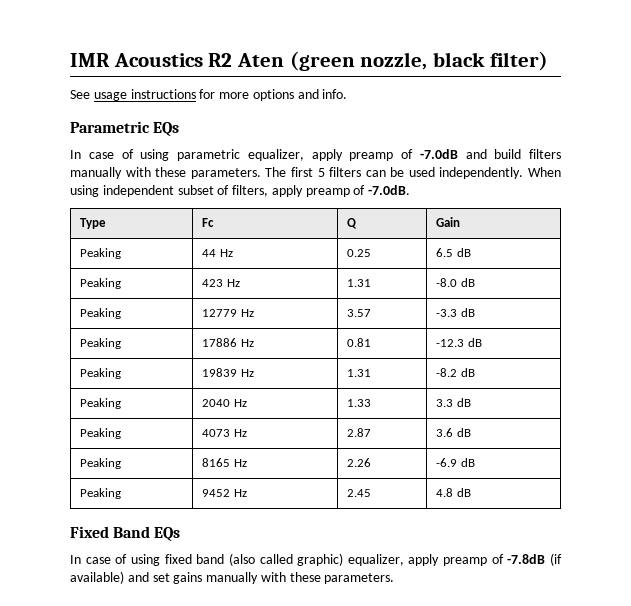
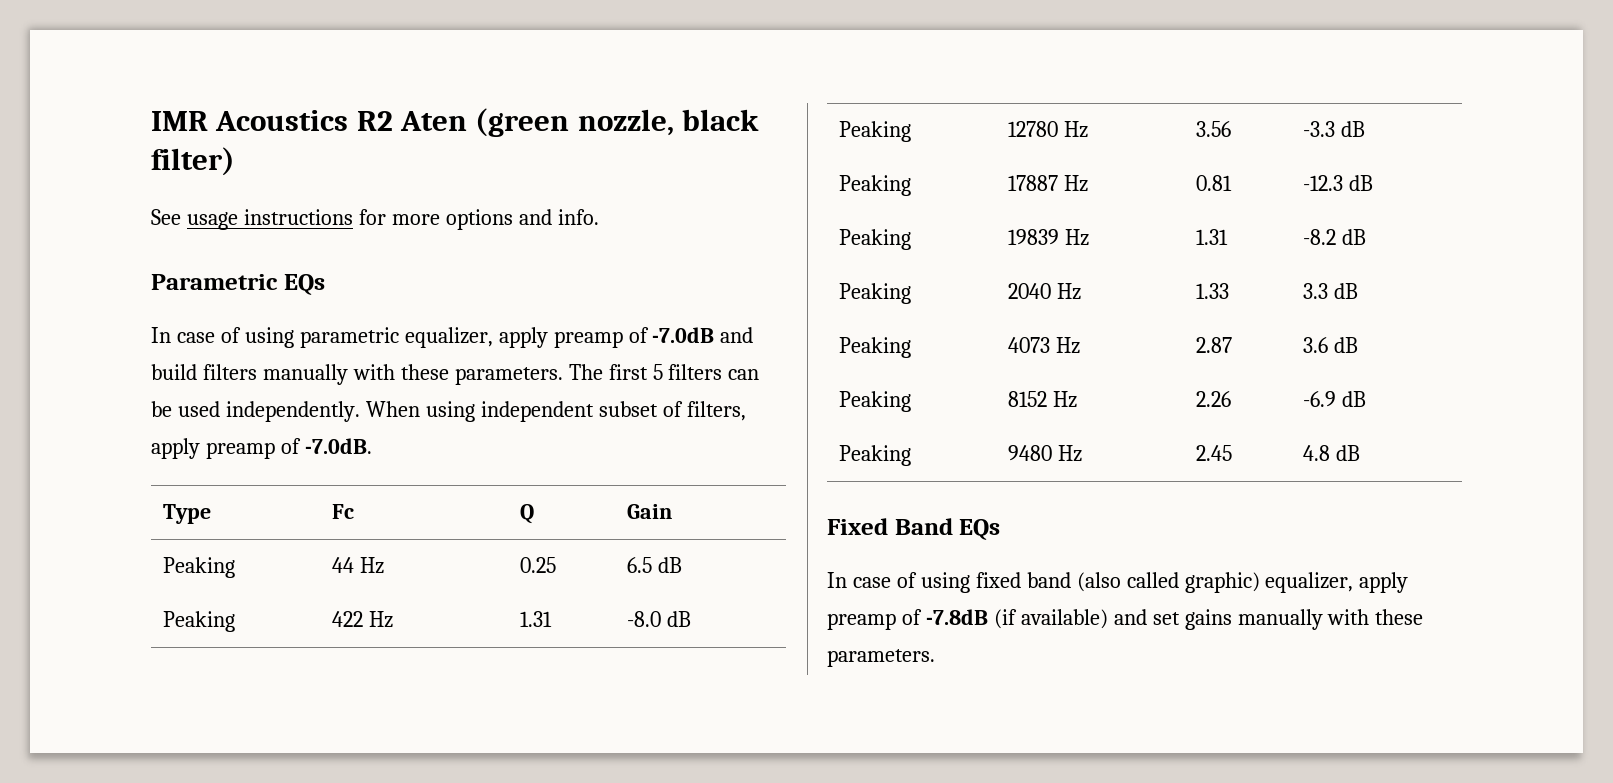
[202,279,224,287] 423 -> [332,611,364,627] 422
[202,309,254,317] [347,309,372,317] 12779 Hz | 3.57 -> [1008,121,1089,138] [1196,121,1232,137] 12780 Hz | 3.56
[202,338,238,347] 17886 -> [1008,175,1059,191] 17887
[202,458,231,467] 8165 -> [1008,391,1048,407] 8152
[202,489,231,497] 9452 -> [1008,445,1053,461] 9480

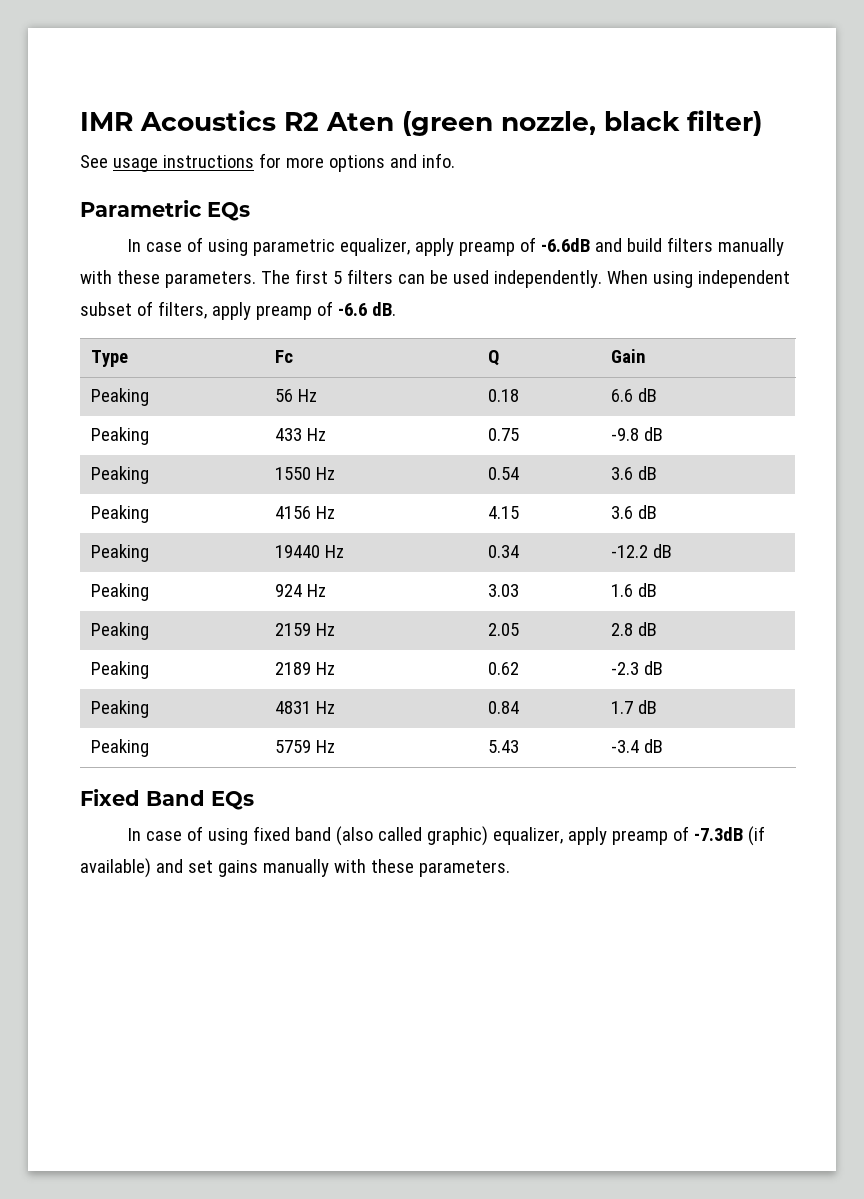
[652,327,715,343] -7.0dB -> [540,238,590,252] -6.6dB
[304,438,372,454] -7.0dB. -> [337,302,396,316] -6.6 dB.
[332,557,385,574] [520,557,557,573] [627,557,683,573] [163,611,236,632] [332,611,394,628] [520,611,553,627] [627,611,692,627] [839,121,912,142] [1008,121,1089,138] [1196,121,1232,137] [1303,121,1366,137] [839,175,912,196] [1008,175,1089,192] [1196,175,1233,191] [1303,175,1374,191] [839,229,912,250] [1008,229,1090,246] [1196,229,1229,245] [1303,229,1367,245] [839,283,912,304] [1008,283,1082,300] [1196,283,1230,299] [1303,283,1359,299] [839,337,912,358] [1008,337,1081,354] [1196,337,1233,353] [1303,337,1359,353] [839,391,912,412] [1008,391,1078,408] [1196,391,1232,407] [1303,391,1367,407] [839,445,912,466] [1008,445,1083,462] [1196,445,1233,461] [1303,445,1331,461] 44 Hz | 0.25 | 6.5 dB // Peaking | 422 Hz | 1.31 | -8.0 dB // Peaking | 12780 Hz | 3.56 | -3.3 dB // Peaking | 17887 Hz | 0.81 | -12.3 dB // Peaking | 19839 Hz | 1.31 | -8.2 dB // Peaking | 2040 Hz | 1.33 | 3.3 dB // Peaking | 4073 Hz | 2.87 | 3.6 dB // Peaking | 8152 Hz | 2.26 | -6.9 dB // Peaking | 9480 Hz | 2.45 | 4.8 -> [274,389,317,402] [487,389,519,402] [610,388,657,402] [90,427,149,445] [274,428,326,441] [487,428,519,441] [610,427,663,441] [90,466,149,484] [274,467,335,480] [487,467,519,480] [610,466,657,480] [90,505,149,523] [274,506,335,519] [487,506,519,519] [610,505,657,519] [90,544,149,562] [274,545,344,558] [487,545,519,558] [610,544,672,558] [90,583,149,601] [274,584,326,597] [487,584,519,597] [610,583,657,597] [90,622,149,640] [274,623,335,636] [487,623,519,636] [610,622,657,636] [90,661,149,679] [274,662,335,675] [487,662,519,675] [610,661,663,675] [90,700,149,718] [274,701,335,714] [487,701,519,714] [610,700,657,714] [90,739,149,757] [274,740,335,753] [487,740,519,753] [610,740,639,753] 56 Hz | 0.18 | 6.6 dB // Peaking | 433 Hz | 0.75 | -9.8 dB // Peaking | 1550 Hz | 0.54 | 3.6 dB // Peaking | 4156 Hz | 4.15 | 3.6 dB // Peaking | 19440 Hz | 0.34 | -12.2 dB // Peaking | 924 Hz | 3.03 | 1.6 dB // Peaking | 2159 Hz | 2.05 | 2.8 dB // Peaking | 2189 Hz | 0.62 | -2.3 dB // Peaking | 4831 Hz | 0.84 | 1.7 dB // Peaking | 5759 Hz | 5.43 | -3.4
[925,609,988,625] -7.8dB -> [693,827,743,841] -7.3dB

